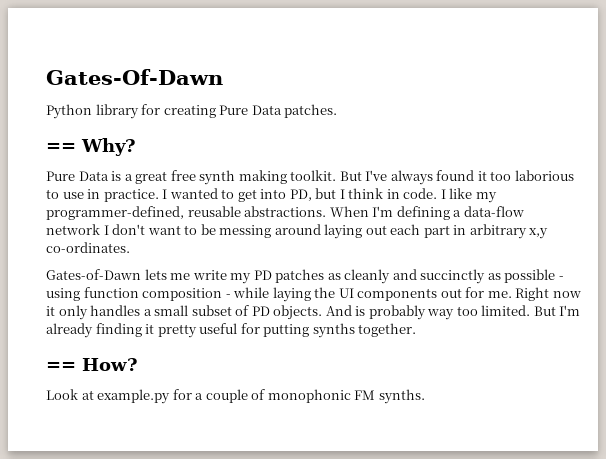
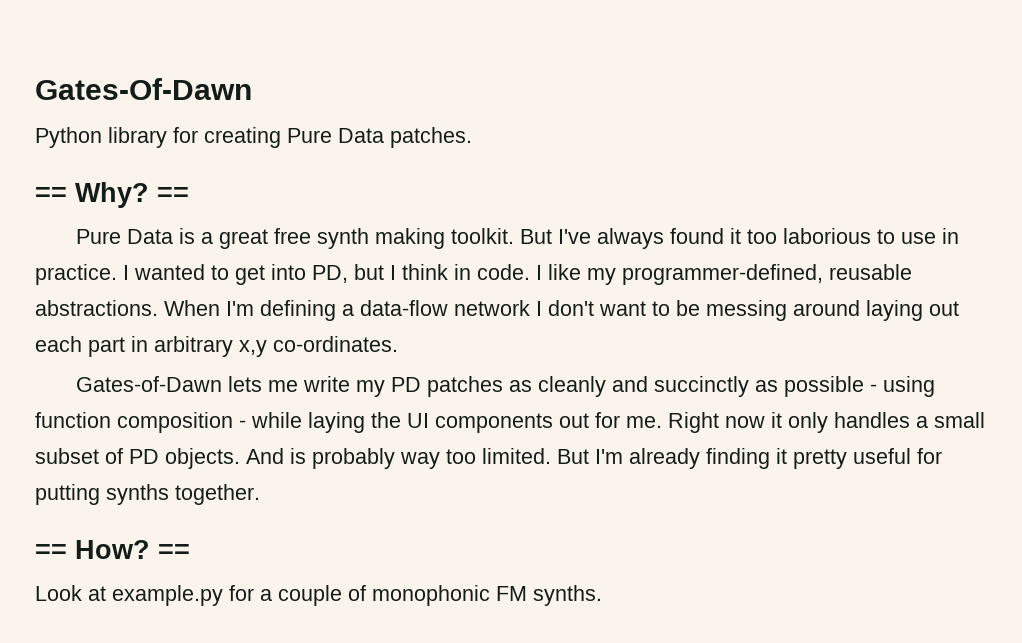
(136, 147) none -> [157,187,189,202] ==
(138, 364) none -> [158,544,190,559] ==

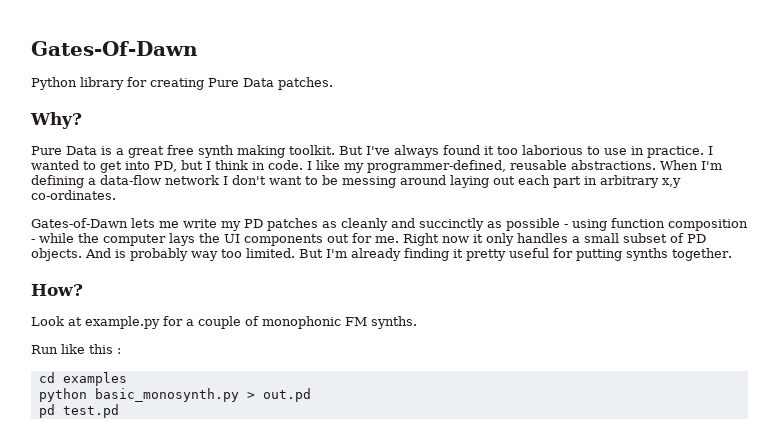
[35,187,67,202] == -> (333, 83) none
[157,187,189,202] == -> (82, 120) none
[308,412,365,433] laying -> [78,233,195,246] the computer lays
[35,544,67,559] == -> (732, 254) none
[158,544,190,559] == -> (83, 290) none
(602, 595) none -> [31,344,121,354] [38,372,127,386] [38,388,311,402] [38,404,119,418] // Run like this : // cd examples // python basic_monosynth.py > out.pd // pd test.pd

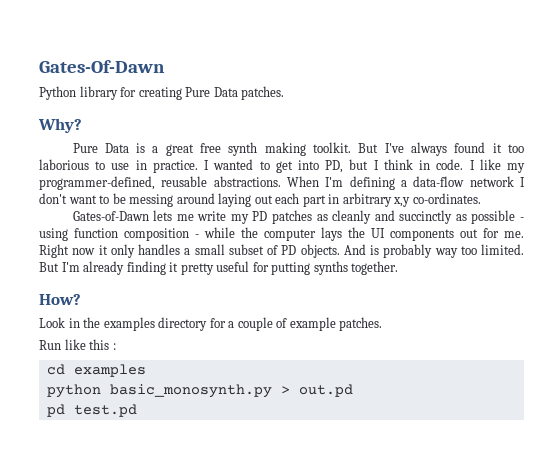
[68,316,160,329] at example.py -> [68,317,208,331] in the examples directory
[262,316,417,329] monophonic FM synths. -> [289,317,383,331] example patches.

